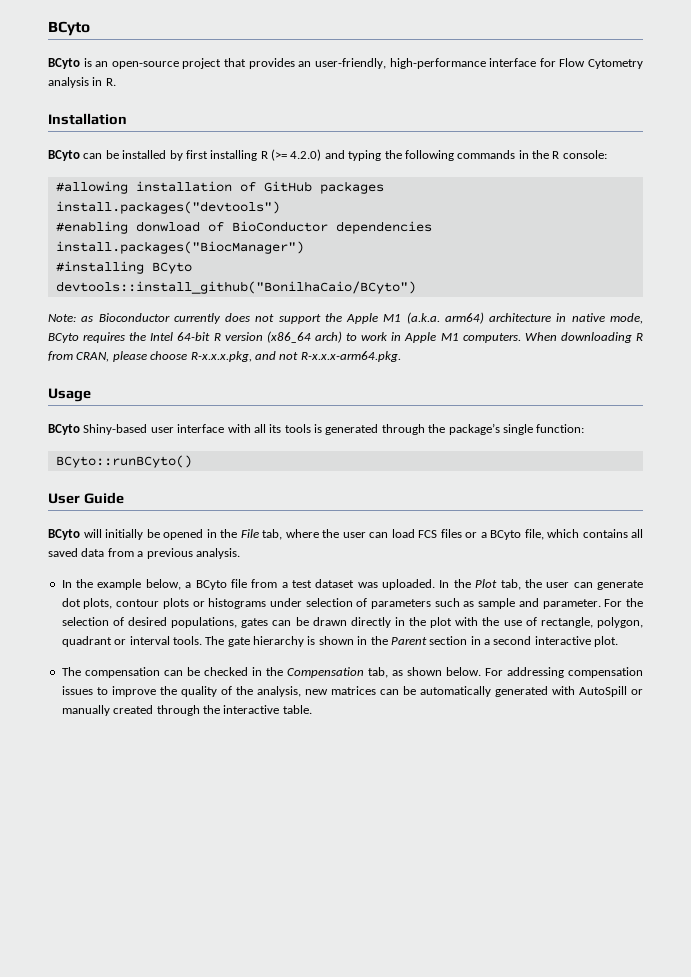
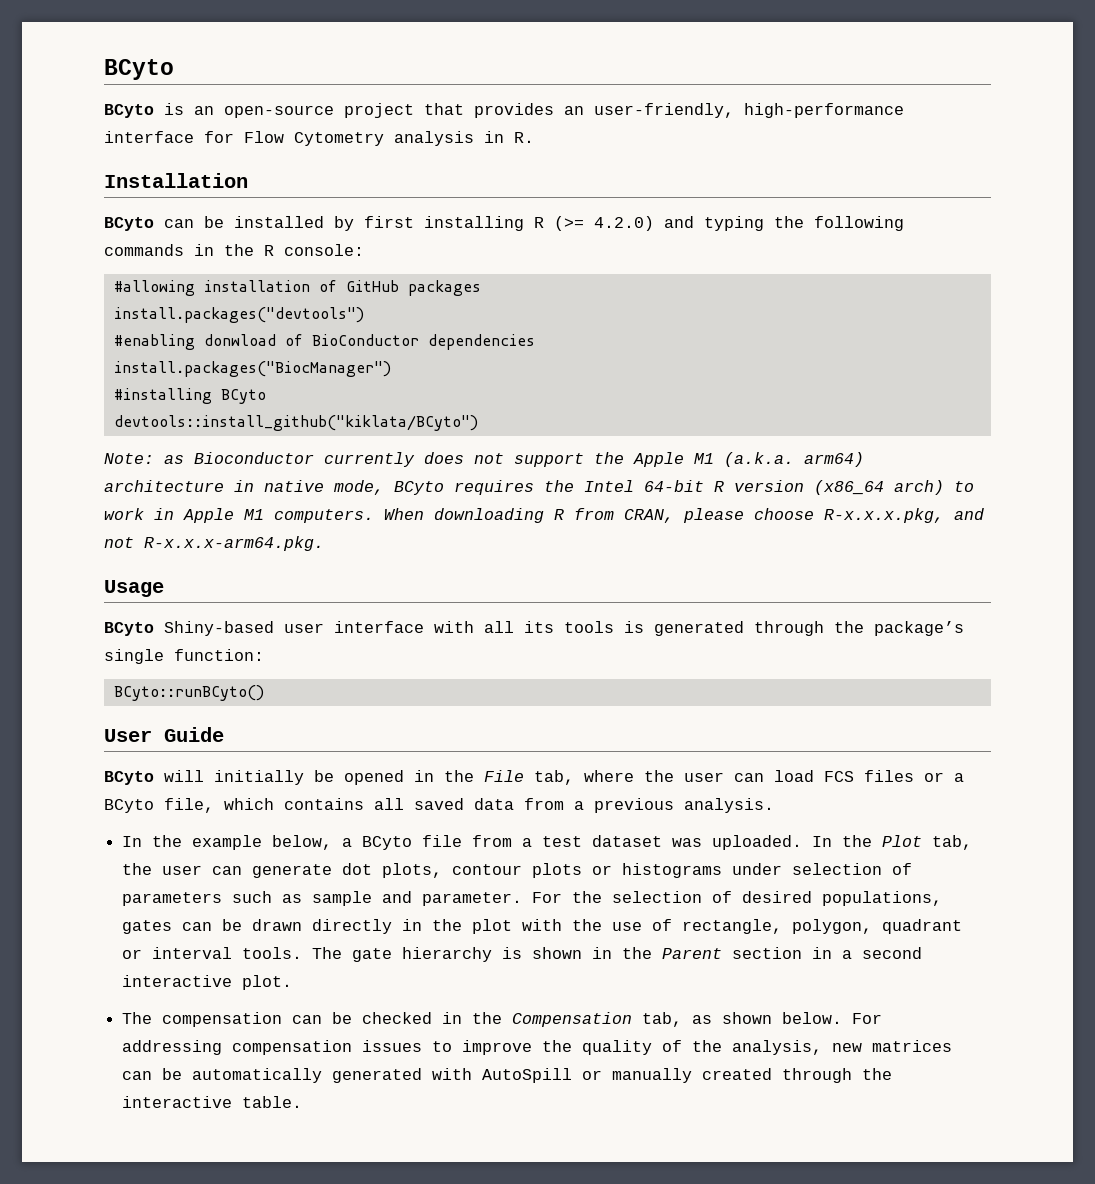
[55,281,416,294] devtools::install_github("BonilhaCaio/BCyto") -> [113,415,478,431] devtools::install_github("kiklata/BCyto")

